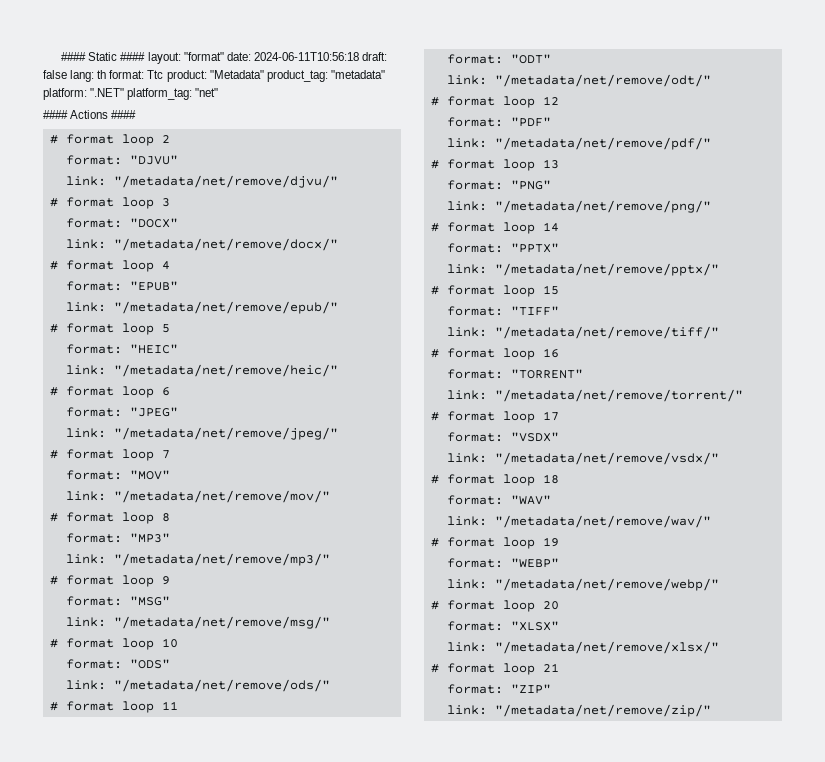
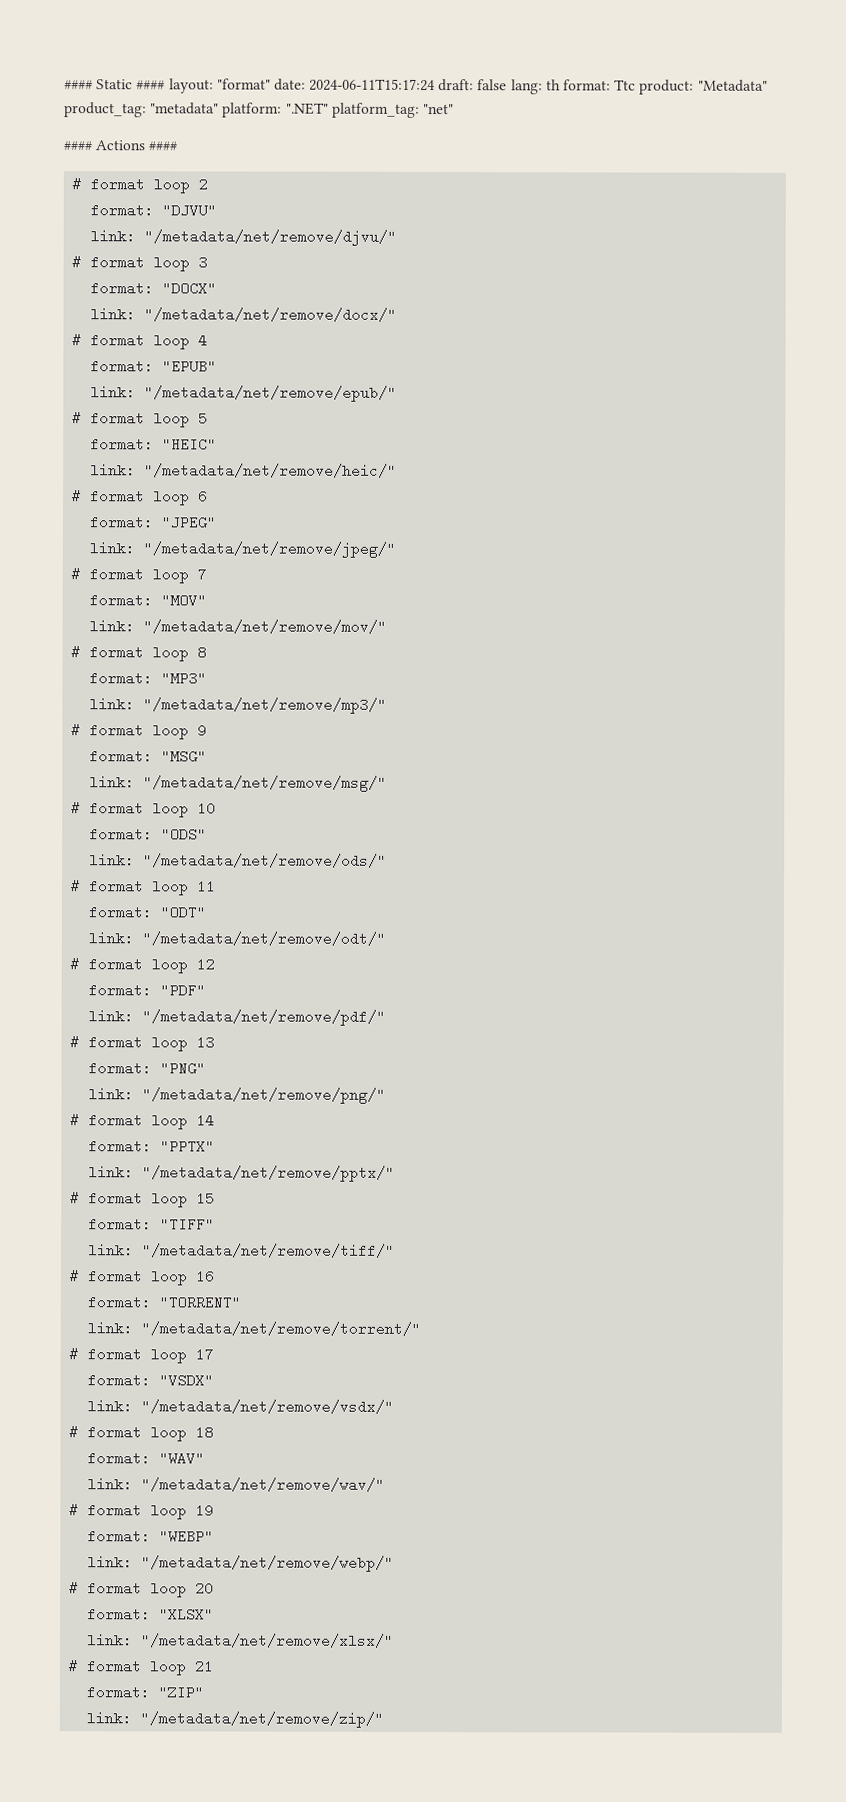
[253,52,359,61] 2024-06-11T10:56:18 -> [309,78,436,92] 2024-06-11T15:17:24

